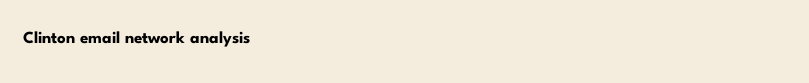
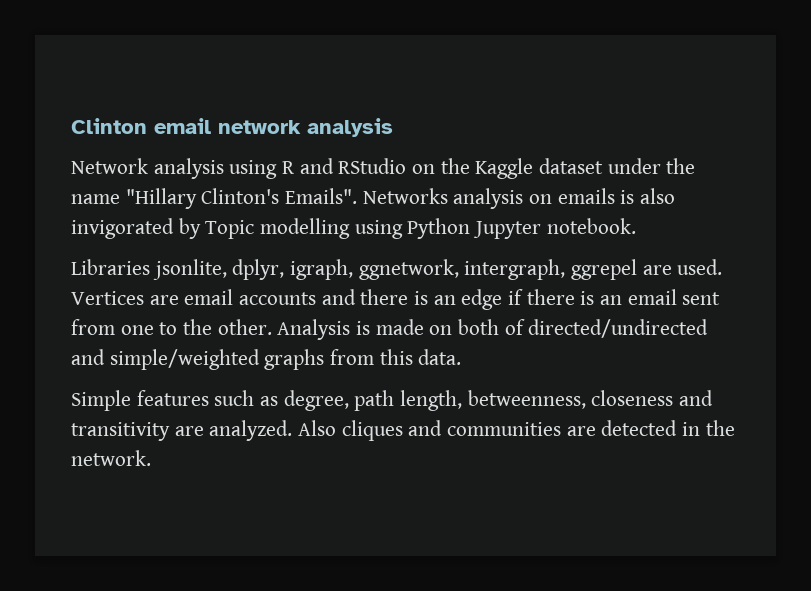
(250, 39) none -> [71,158,696,179] [71,188,676,209] [71,218,636,239] [71,259,723,280] [71,289,721,310] [71,319,709,340] [71,349,462,370] [71,390,714,411] [71,420,735,441] [71,450,151,466] // Network analysis using R and RStudio on the Kaggle dataset under the name "Hillary Clinton's Emails". Networks analysis on emails is also invigorated by Topic modelling using Python Jupyter notebook. // Libraries jsonlite, dplyr, igraph, ggnetwork, intergraph, ggrepel are used. Vertices are email accounts and there is an edge if there is an email sent from one to the other. Analysis is made on both of directed/undirected and simple/weighted graphs from this data. // Simple features such as degree, path length, betweenness, closeness and transitivity are analyzed. Also cliques and communities are detected in the network.

